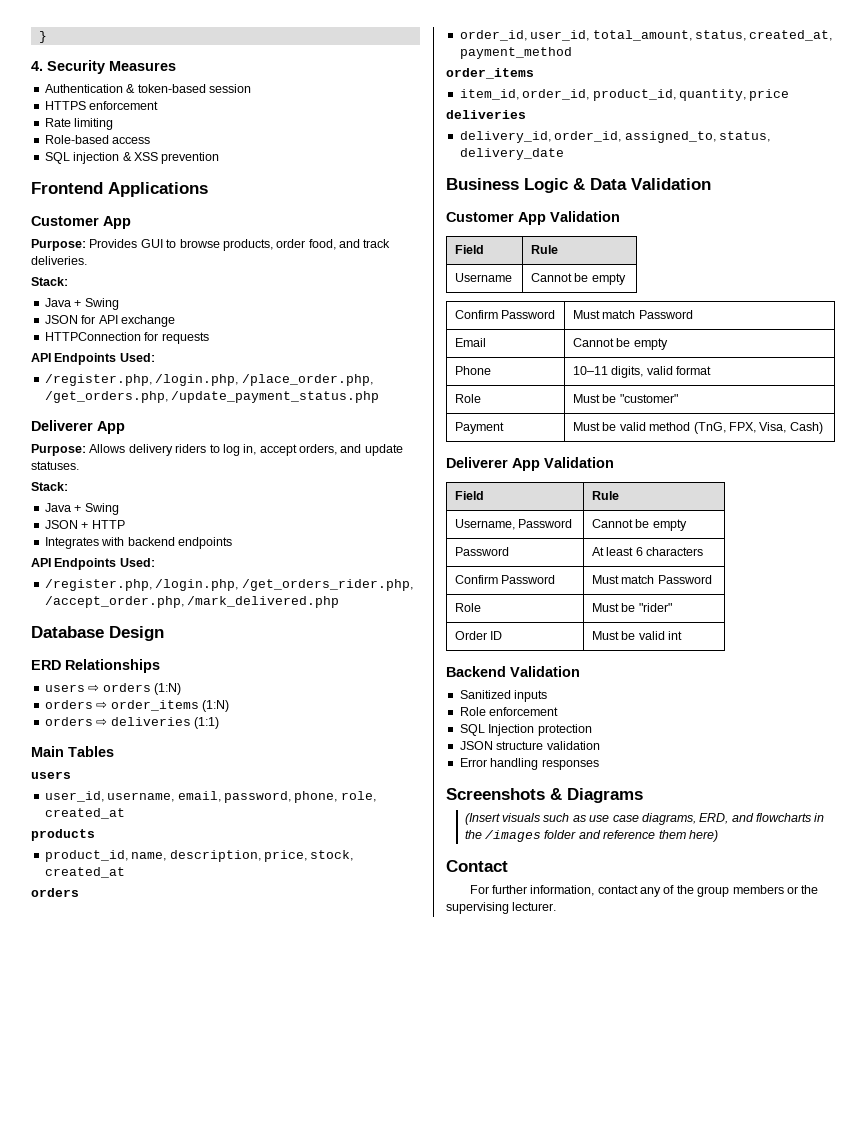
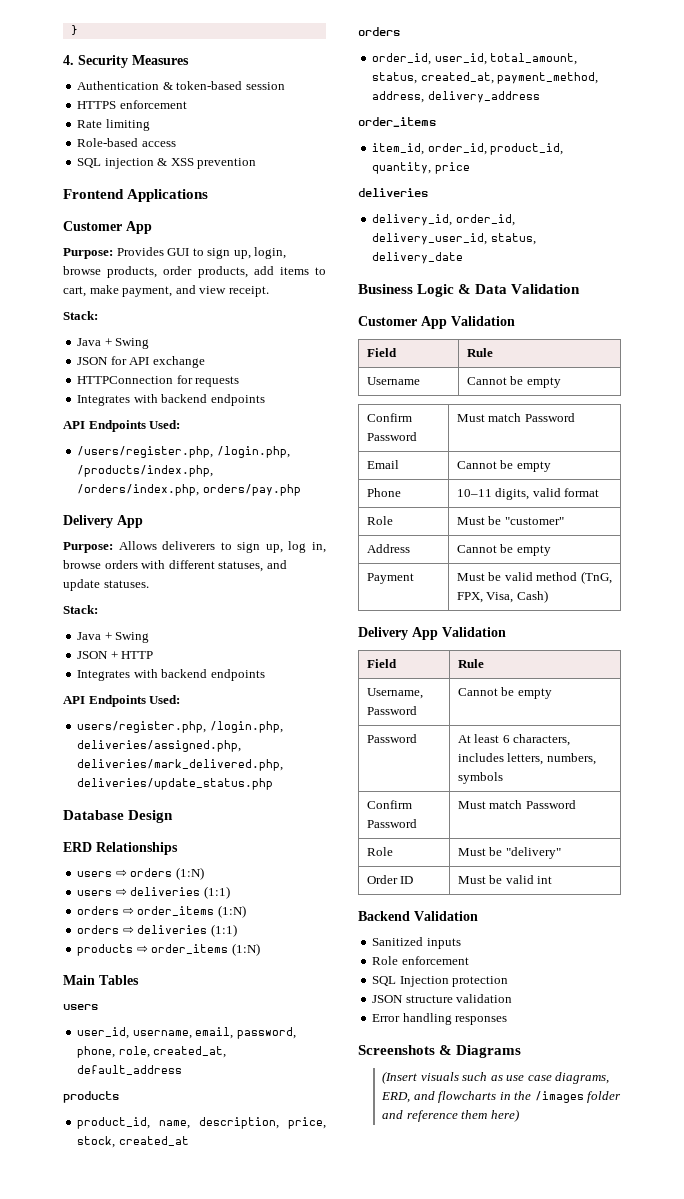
[179,239,391,251] [31,256,87,265] browse products, order food, and track deliveries. -> [207,247,287,259] [63,266,326,278] [63,285,269,297] sign up, login, browse products, order products, add items to cart, make payment, and view receipt.
[31,353,155,365] [44,374,373,386] [44,391,380,403] [31,420,125,434] [31,444,337,456] // API Endpoints Used: // /register.php, /login.php, /place_order.php, /get_orders.php, /update_payment_status.php // Deliverer App // Purpose: Allows delivery riders to log in, accept orders, -> [77,394,265,406] [63,420,181,432] [77,446,290,458] [77,465,214,477] [77,484,301,496] [63,515,143,528] [63,541,327,553] [63,560,264,572] // Integrates with backend endpoints // API Endpoints Used: // /users/register.php, /login.php, /products/index.php, /orders/index.php, orders/pay.php // Delivery App // Purpose: Allows deliverers to sign up, log in, browse orders with different statuses,
[44,579,413,591] [44,596,340,608] /register.php, /login.php, /get_orders_rider.php, /accept_order.php, /mark_delivered.php -> [77,721,283,733] [77,740,242,752] [77,759,284,771] [77,778,274,790] users/register.php, /login.php, deliveries/assigned.php, deliveries/mark_delivered.php, deliveries/update_status.php
(181, 689) none -> [77,886,230,899] // users ⇨ deliveries (1:1)
(219, 723) none -> [77,943,260,956] // products ⇨ order_items (1:N)
[44,808,125,819] created_at -> [153,1046,227,1058] [77,1065,183,1075] created_at, default_address
[459,47,572,59] payment_method -> [497,72,599,84] [372,91,540,103] payment_method, address, delivery_address
[624,131,716,143] assigned_to, -> [372,233,488,245] delivery_user_id,
(678, 398) none -> [366,544,410,553] [456,544,551,556] // Address | Cannot be empty
[446,457,508,468] Deliverer -> [358,627,408,640] Delivery
[646,547,704,556] characters -> [513,734,571,746] [457,753,596,765] [457,772,503,784] characters, includes letters, numbers, symbols
[638,603,672,612] "rider" -> [505,847,561,859] "delivery"
[446,860,508,872] [469,885,819,897] [446,902,557,914] // Contact // For further information, contact any of the group members or the supervising lecturer. -> (519, 1115) none

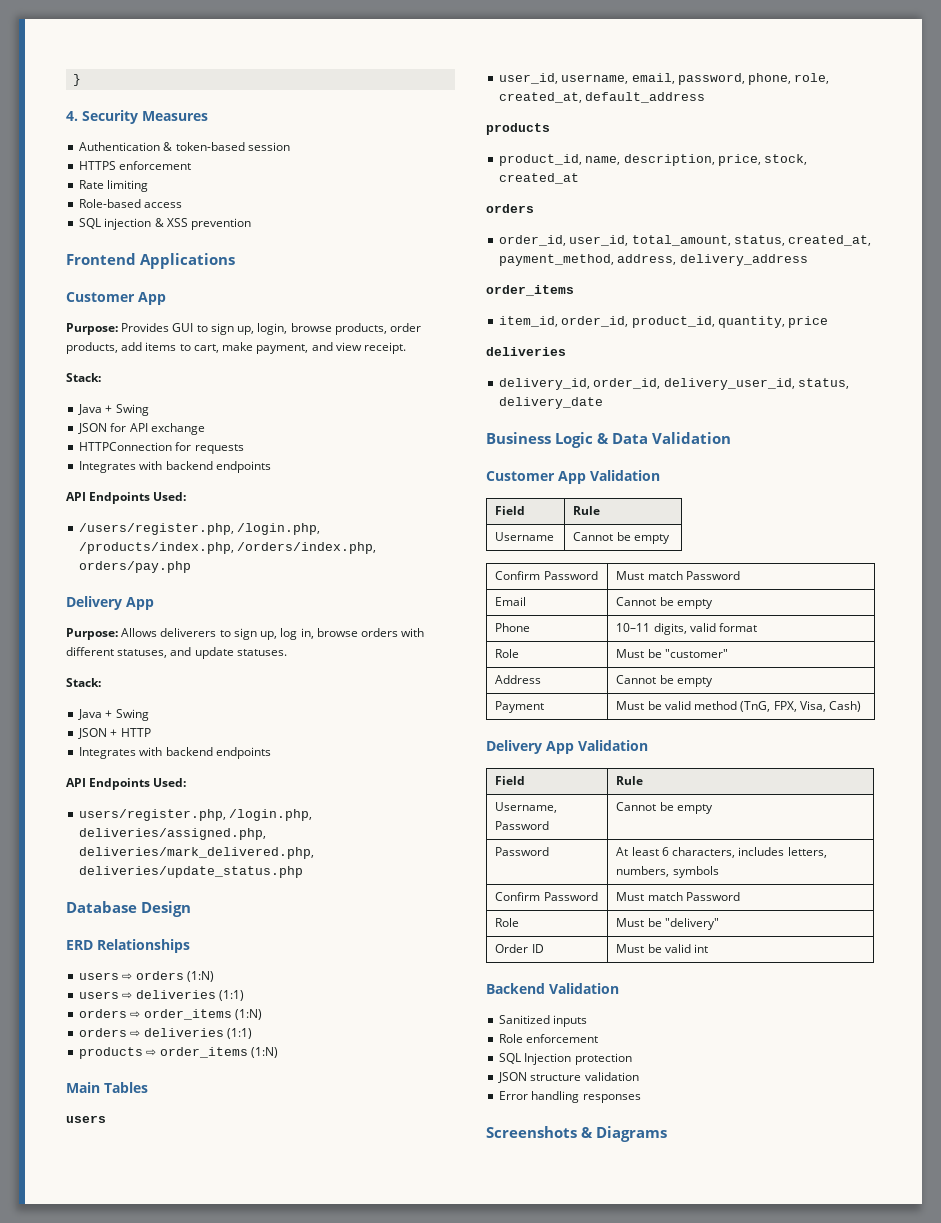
[382,1071,610,1084] [381,1091,622,1103] [382,1109,519,1122] // (Insert visuals such as use case diagrams, ERD, and flowcharts in the /images folder and reference them here) -> (668, 1134) none

